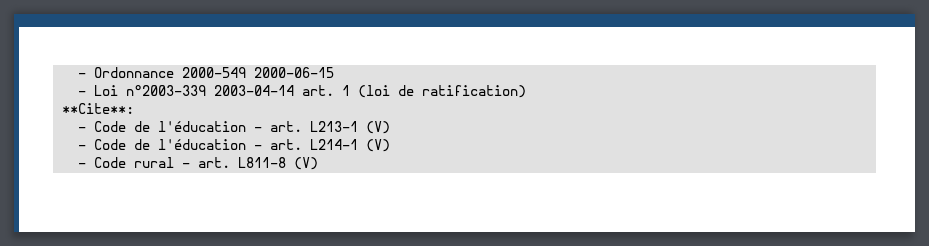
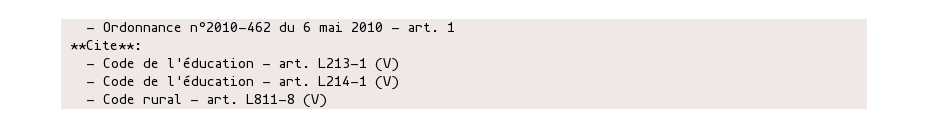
[181,67,334,78] [77,85,294,96] 2000-549 2000-06-15 // - Loi n°2003-339 2003-04-14 -> [189,22,400,32] n°2010-462 du 6 mai 2010 -
[357,85,526,98] (loi de ratification) -> (455, 27) none

